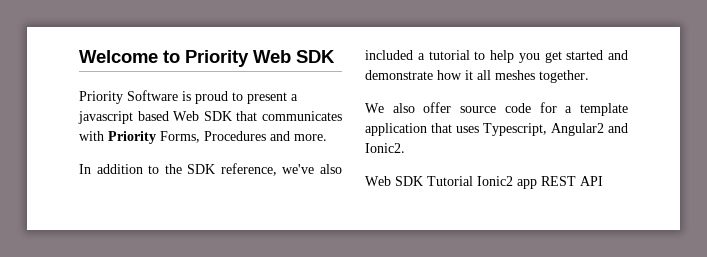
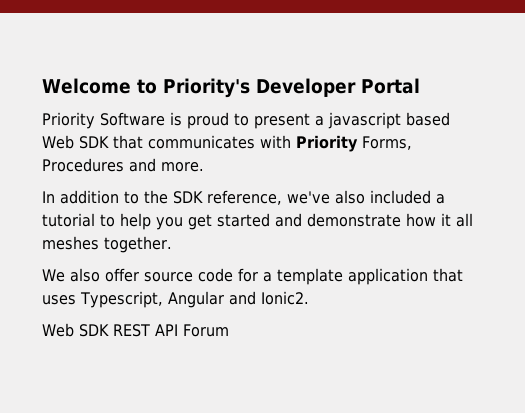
[185,50,335,67] Priority Web SDK -> [163,78,420,98] Priority's Developer Portal
[551,123,604,136] Angular2 -> [167,291,224,308] Angular
[427,176,537,189] Tutorial Ionic2 app -> (109, 330) none
(603, 181) none -> [182,324,229,337] Forum

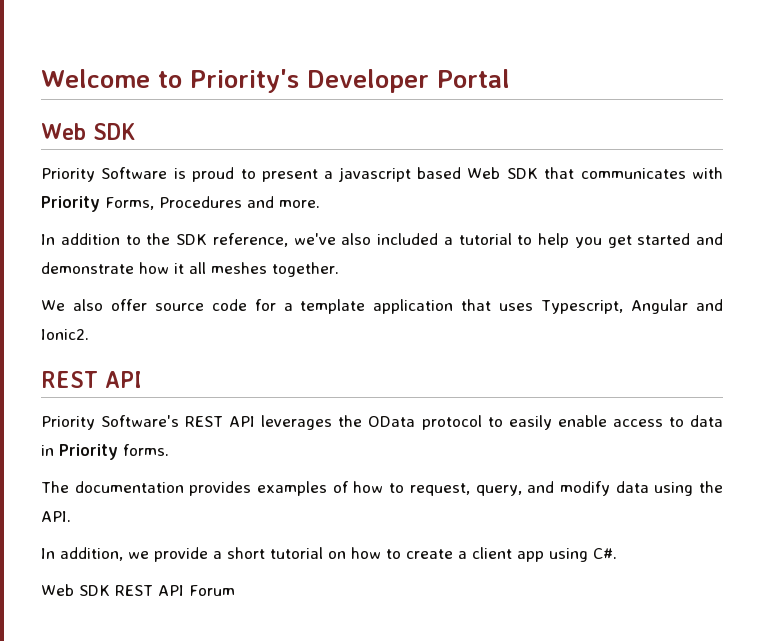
(420, 86) none -> [41,123,135,140] // Web SDK
(309, 298) none -> [41,371,142,388] [41,415,724,430] [41,444,169,460] [41,481,723,496] [41,511,71,522] [41,547,617,562] // REST API // Priority Software's REST API leverages the OData protocol to easily enable access to data in Priority forms. // The documentation provides examples of how to request, query, and modify data using the API. // In addition, we provide a short tutorial on how to create a client app using C#.

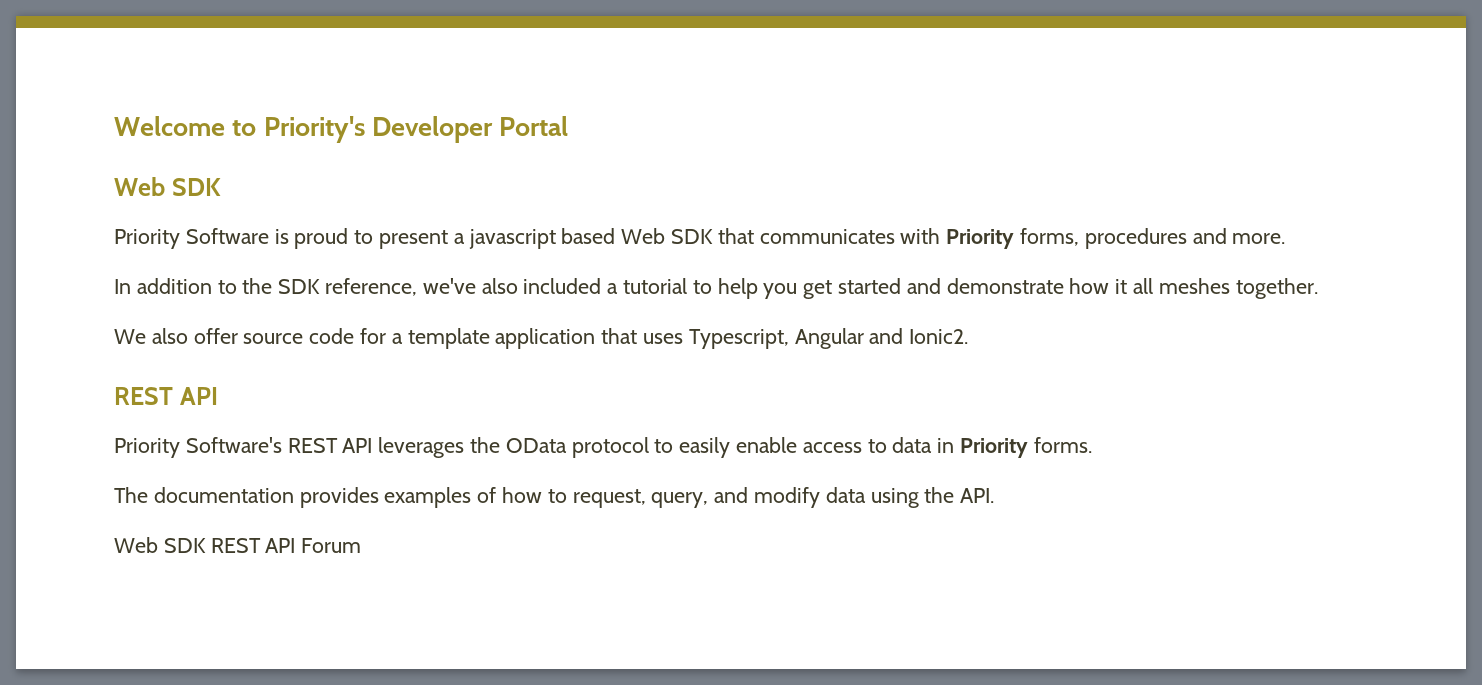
[105,196,242,210] Forms, Procedures -> [1020,228,1187,249] forms, procedures
[41,547,617,562] // In addition, we provide a short tutorial on how to create a client app using C#. -> (995, 495) none

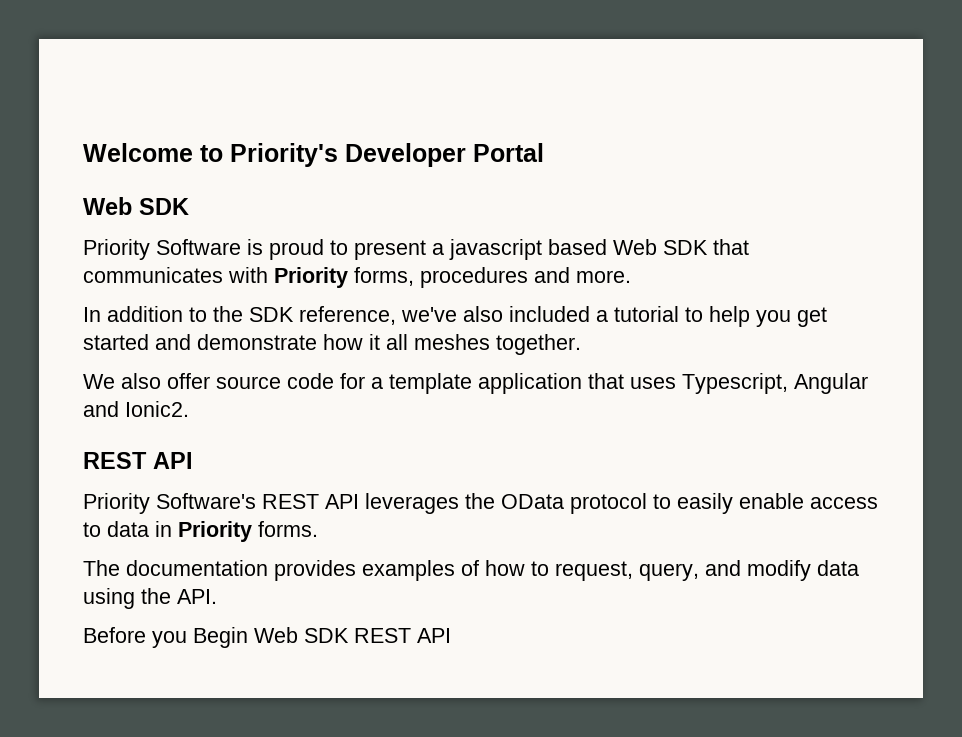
(995, 495) none -> [83,627,248,648] Before you Begin
[301,538,362,553] Forum -> (451, 635) none

